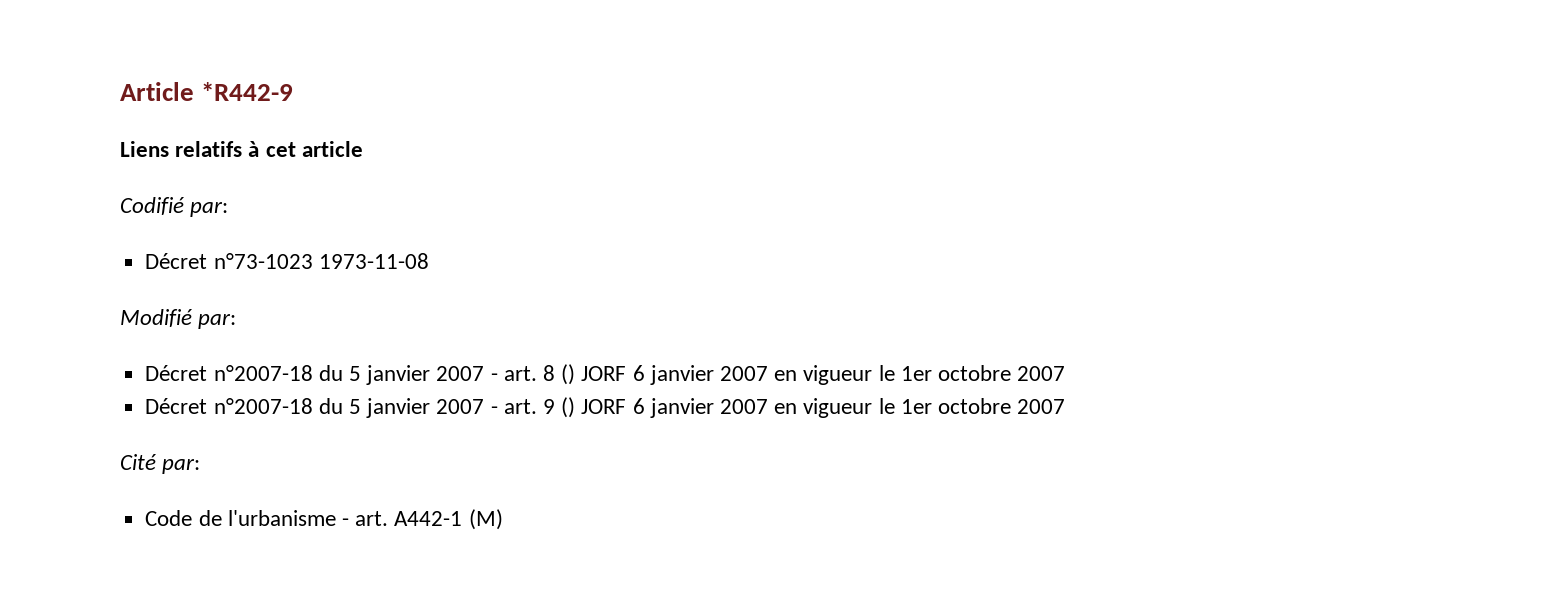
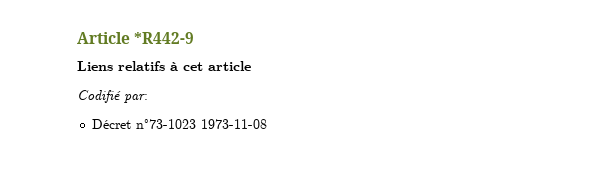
[120,309,237,329] [145,364,1066,385] [145,397,1066,418] [120,454,201,474] [145,509,503,530] // Modifié par: // Décret n°2007-18 du 5 janvier 2007 - art. 8 () JORF 6 janvier 2007 en vigueur le 1er octobre 2007 // Décret n°2007-18 du 5 janvier 2007 - art. 9 () JORF 6 janvier 2007 en vigueur le 1er octobre 2007 // Cité par: // Code de l'urbanisme - art. A442-1 (M) -> (268, 124) none

